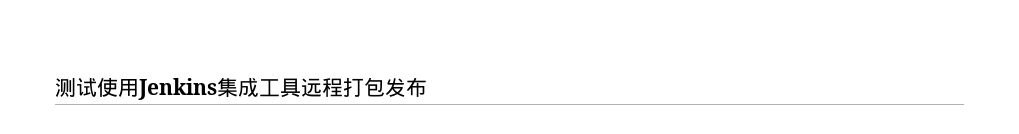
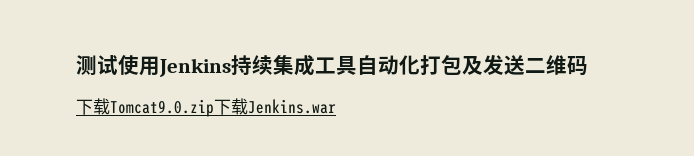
(217, 89) none -> [231,55,273,76] 持续
[301,77,427,97] 远程打包发布 -> [357,55,588,76] [76,98,336,117] 自动化打包及发送二维码 // 下载Tomcat9.0.zip下载Jenkins.war

